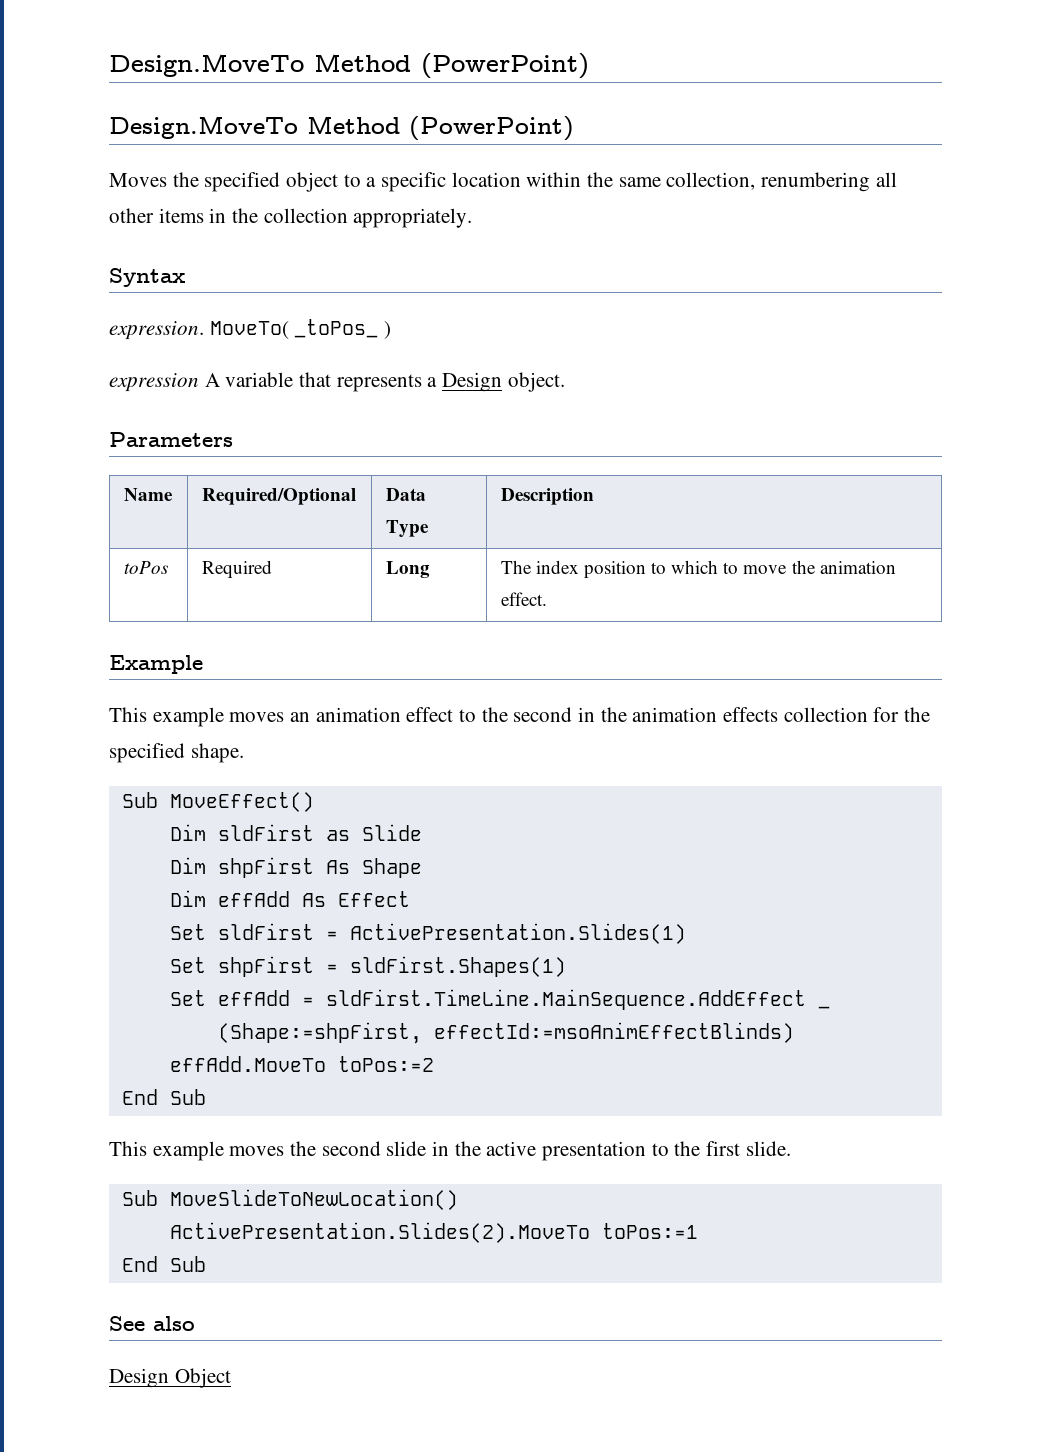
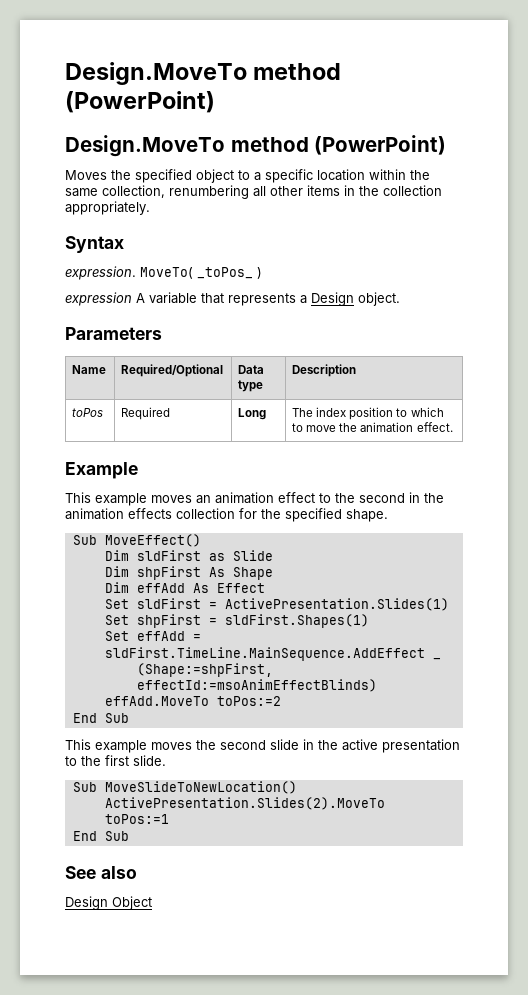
[109,54,411,77] Design.MoveTo Method -> [65,62,342,85] Design.MoveTo method
[307,116,400,134] Method -> [230,137,309,152] method
[385,520,429,537] Type -> [238,380,264,392] type

